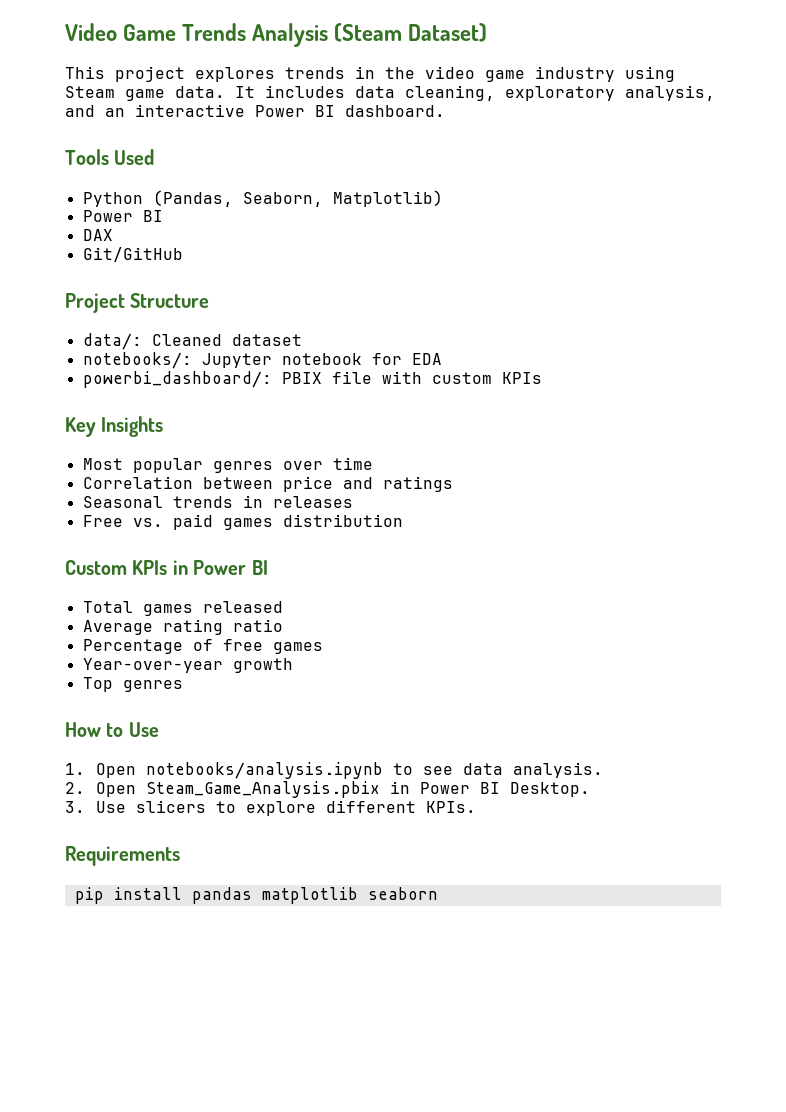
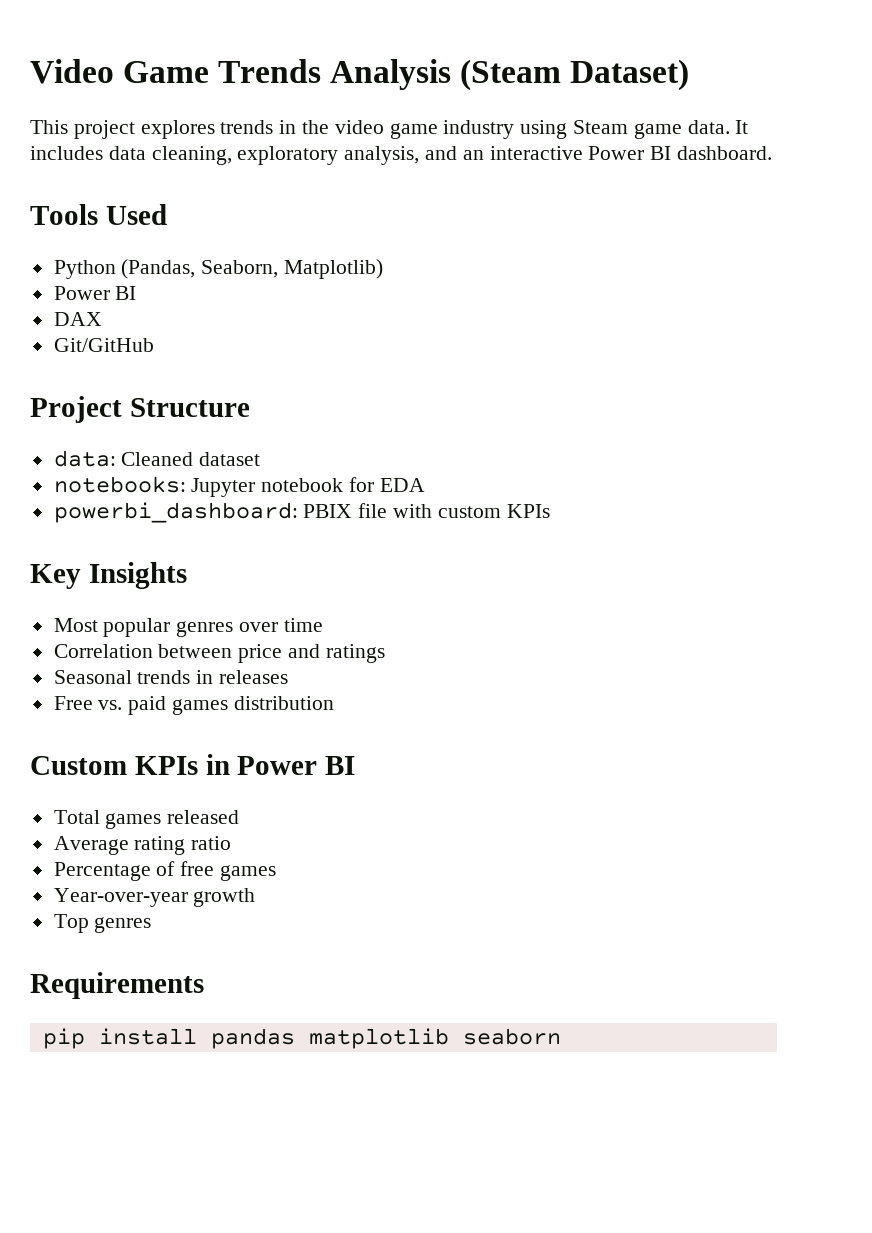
[82,333,142,350] data/: -> [53,450,116,467] data:
[82,352,192,369] notebooks/: -> [53,476,186,493] notebooks:
[82,371,272,388] powerbi_dashboard/: -> [53,502,298,523] powerbi_dashboard:
[65,722,159,737] [65,762,604,779] [65,781,591,798] [65,800,477,816] // How to Use // 1. Open notebooks/analysis.ipynb to see data analysis. // 2. Open Steam_Game_Analysis.pbix in Power BI Desktop. // 3. Use slicers to explore different KPIs. -> (152, 925) none

